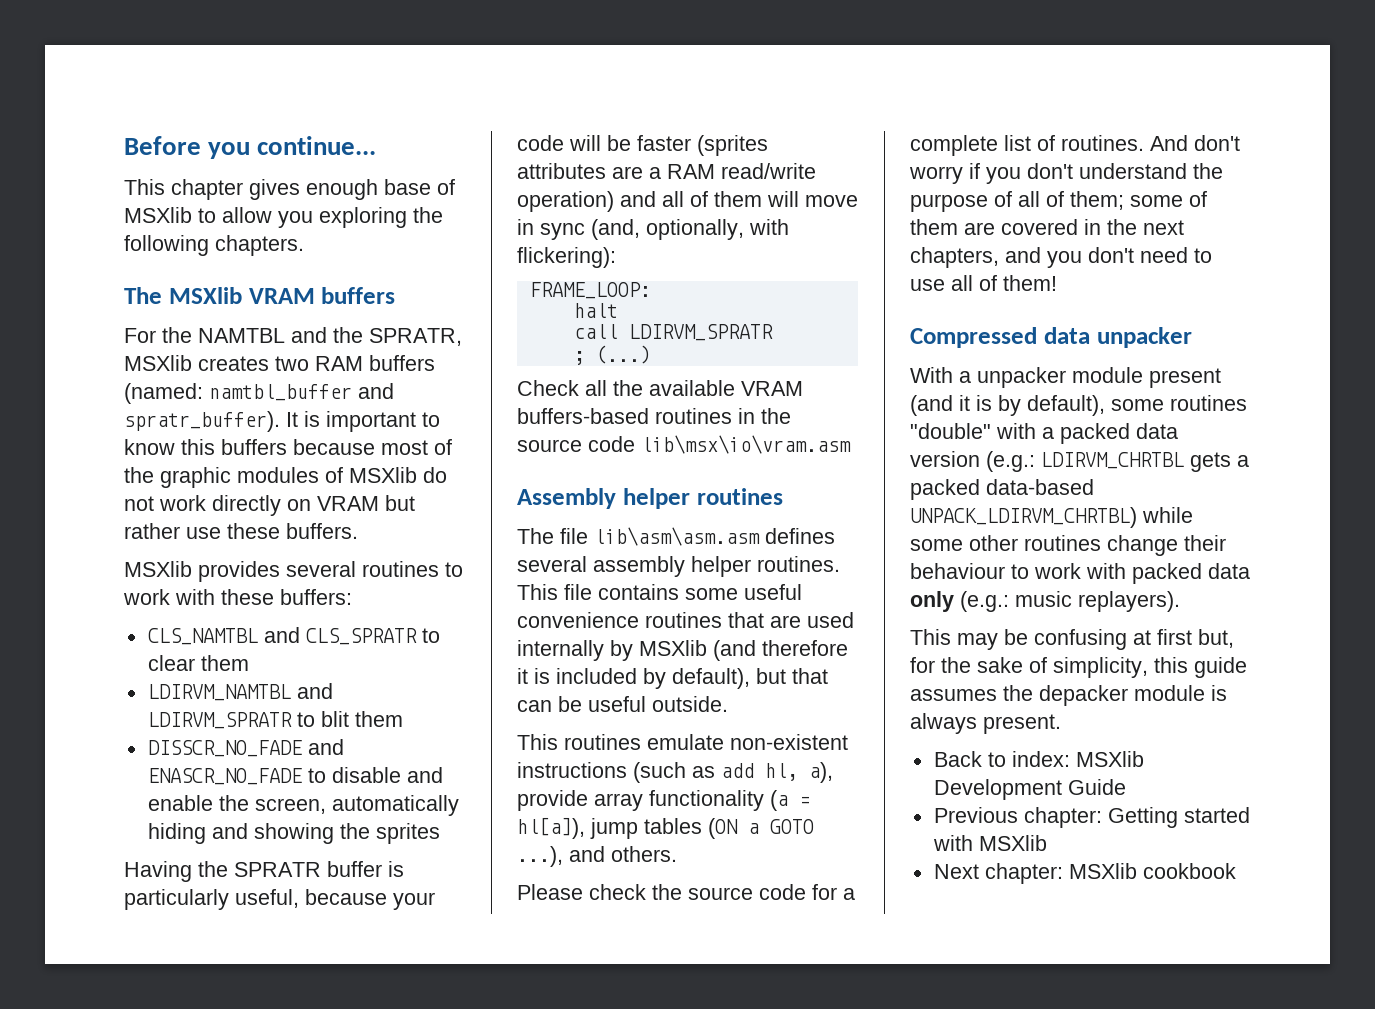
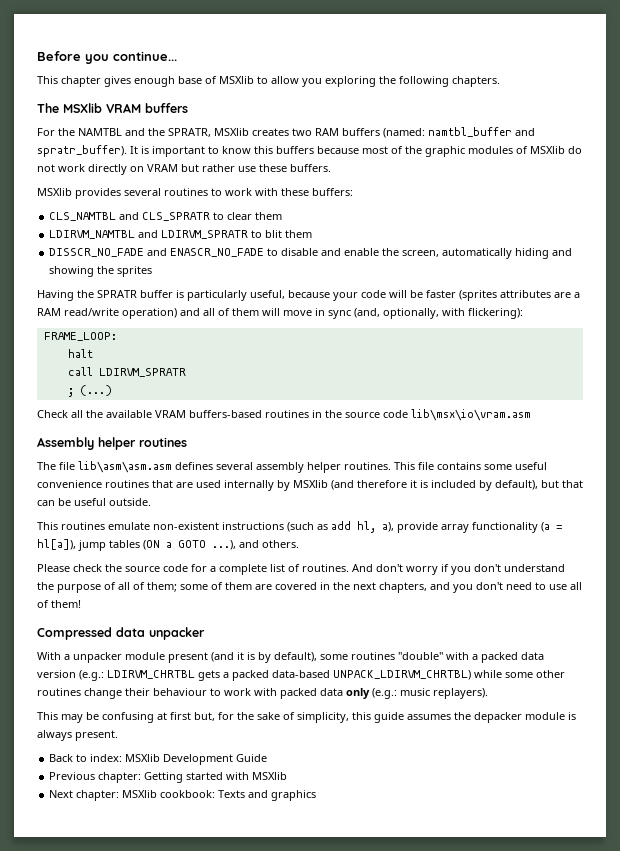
[1142,863,1236,879] cookbook -> [160,790,317,801] cookbook: Texts and graphics

